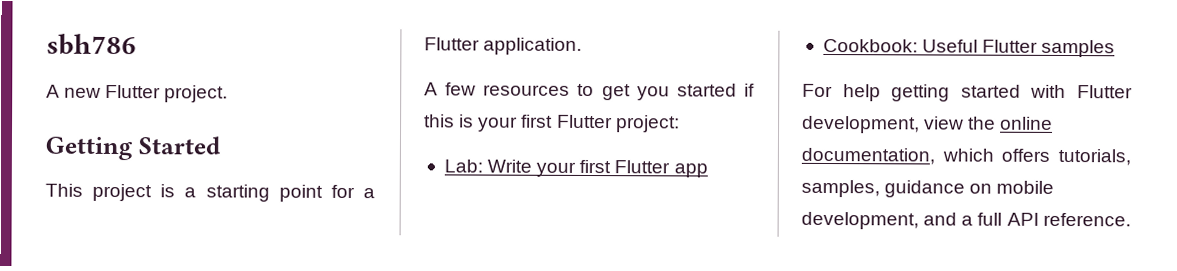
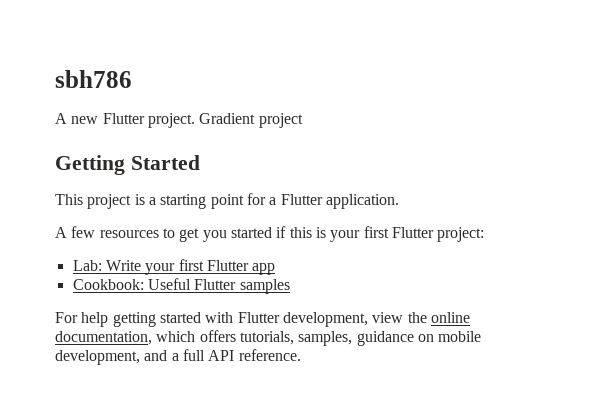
(229, 94) none -> [199,113,303,128] Gradient project

